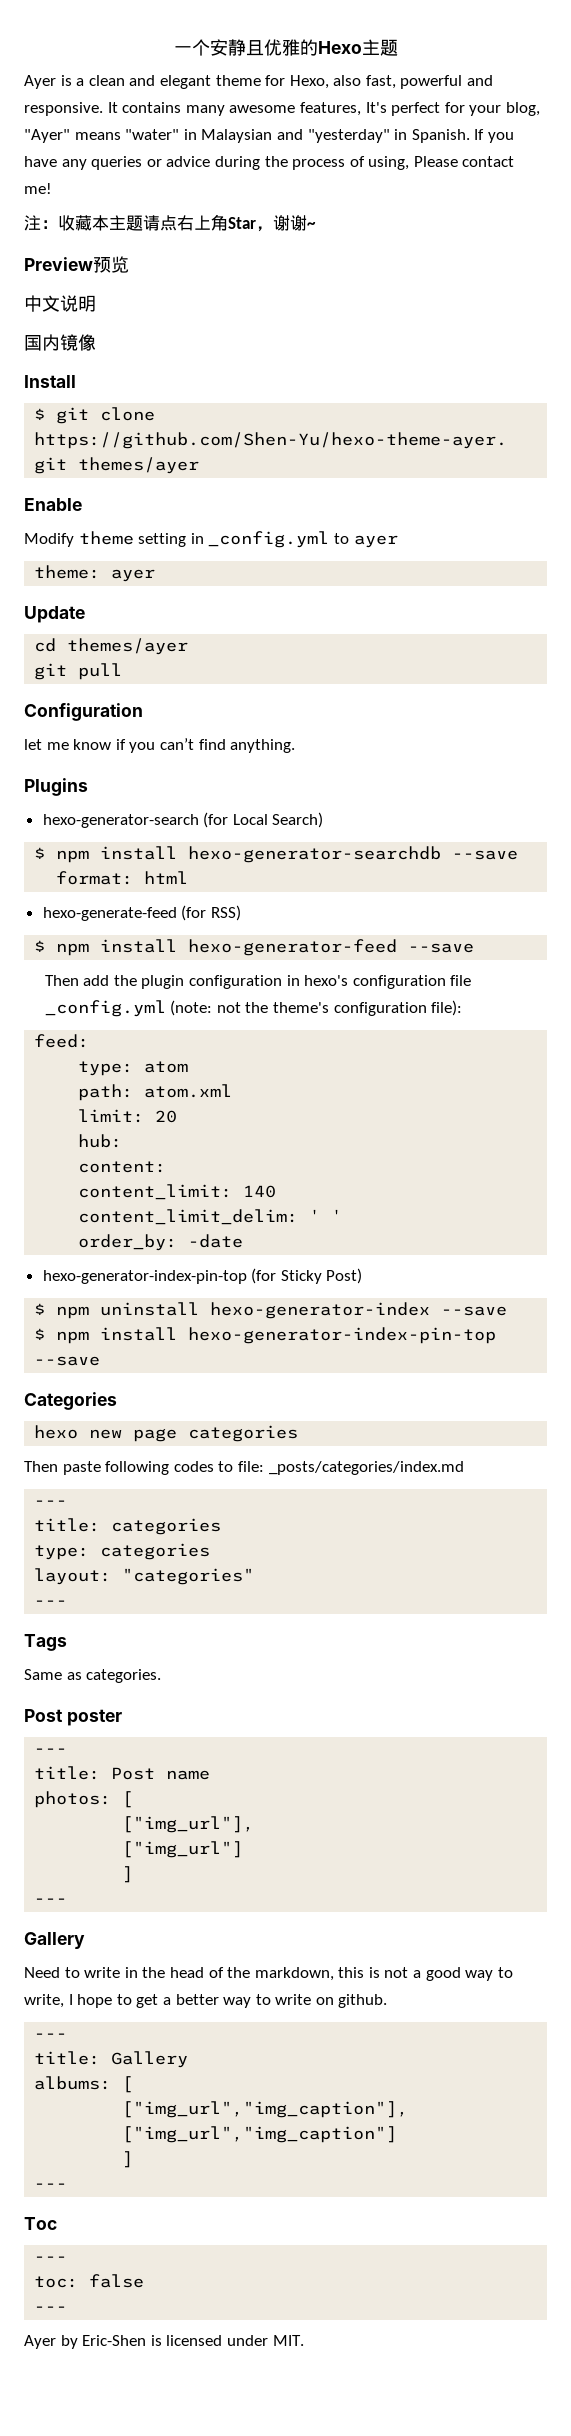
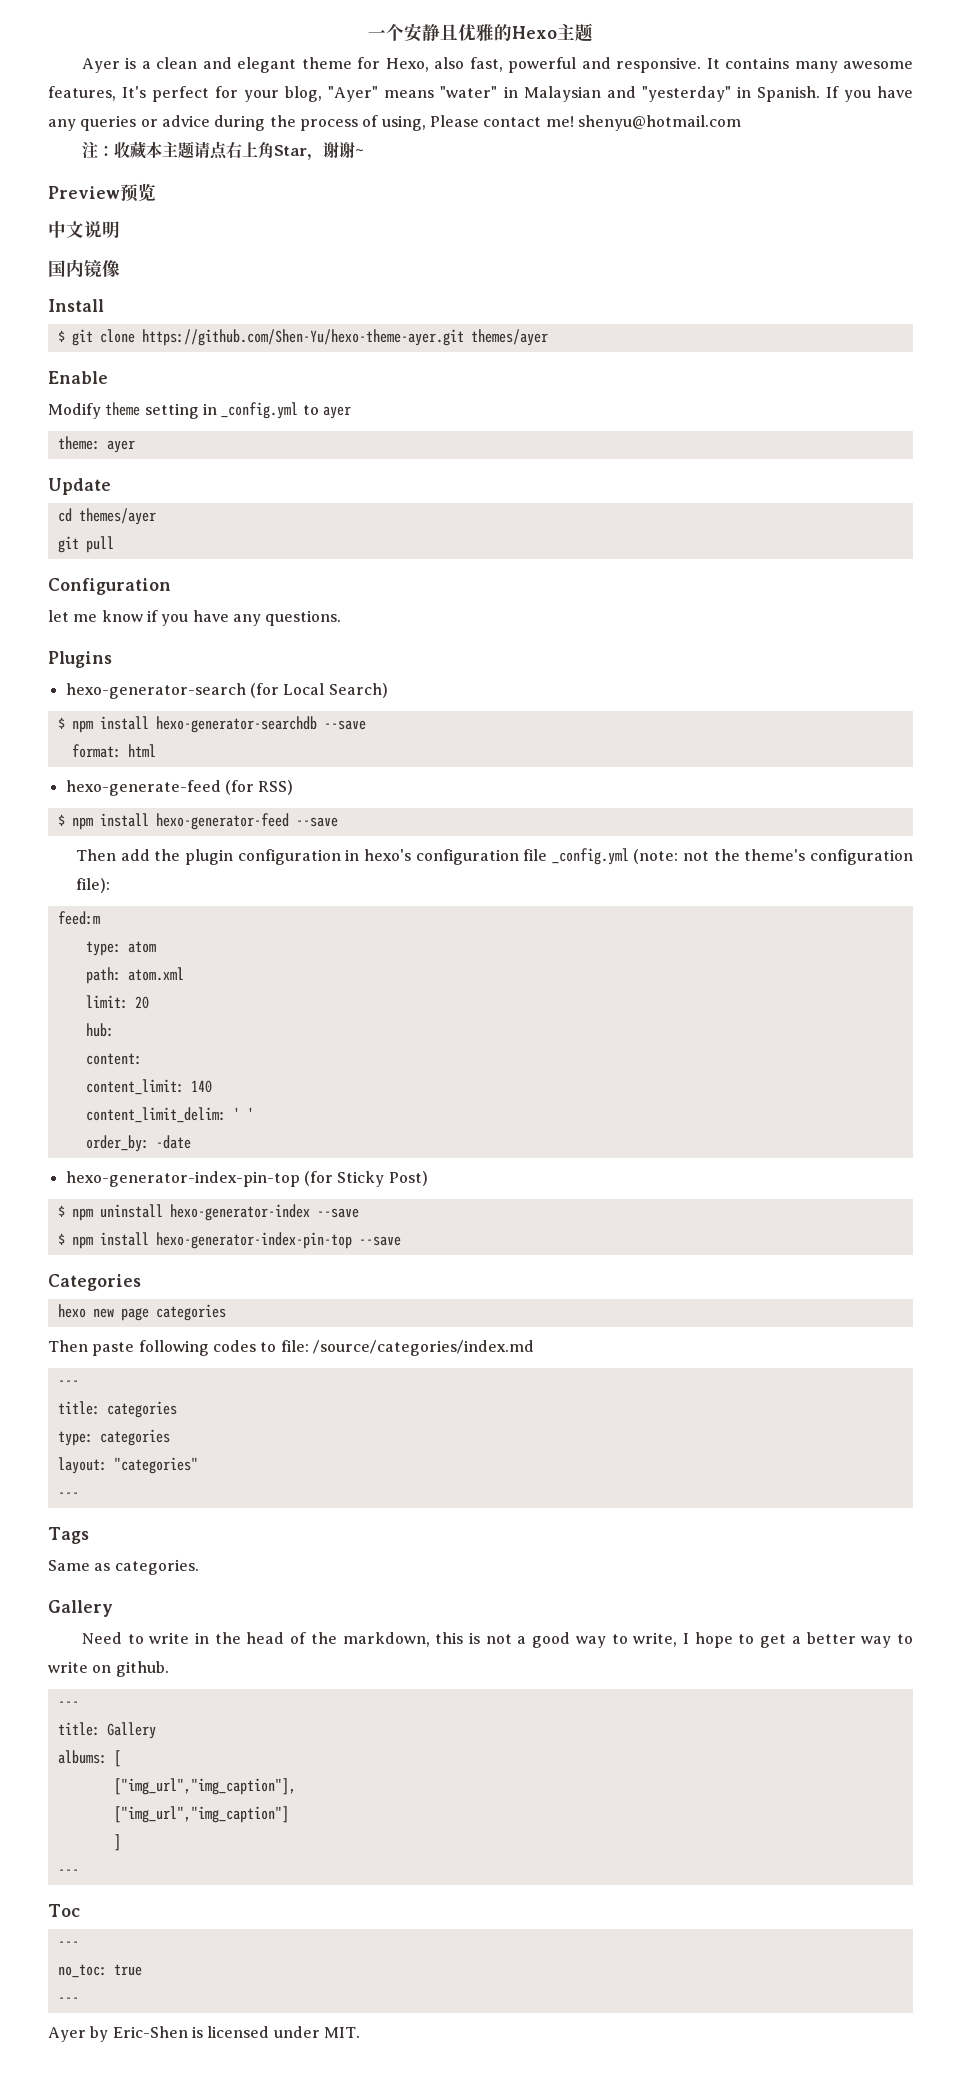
(52, 188) none -> [577,115,741,131] shenyu@hotmail.com
[159,738,296,753] can’t find anything. -> [192,610,342,626] have any questions.
[34,1034,90,1048] feed: -> [57,911,100,925] feed:m
[268,1461,464,1475] _posts/categories/index.md -> [312,1340,534,1356] /source/categories/index.md
[24,1709,122,1726] [34,1748,68,1754] [34,1766,211,1780] [34,1791,134,1808] [122,1816,255,1833] [122,1841,244,1858] [122,1866,134,1883] [34,1898,68,1904] // Post poster // --- // title: Post name // photos: [ // ["img_url"], // ["img_url"] // ] // --- -> (199, 1567) none
[34,2274,145,2288] toc: false -> [57,1964,142,1978] no_toc: true

